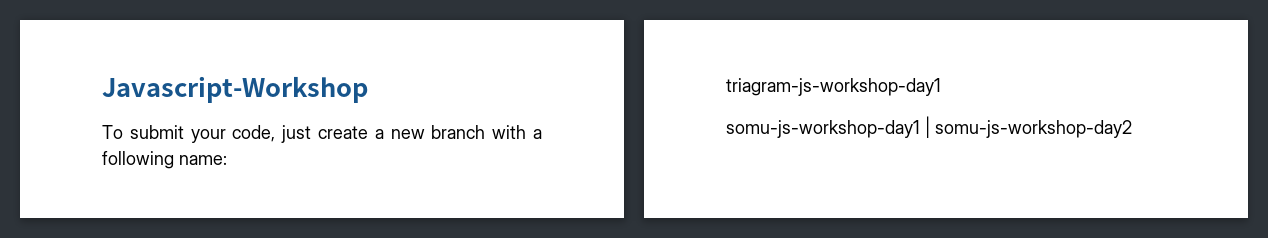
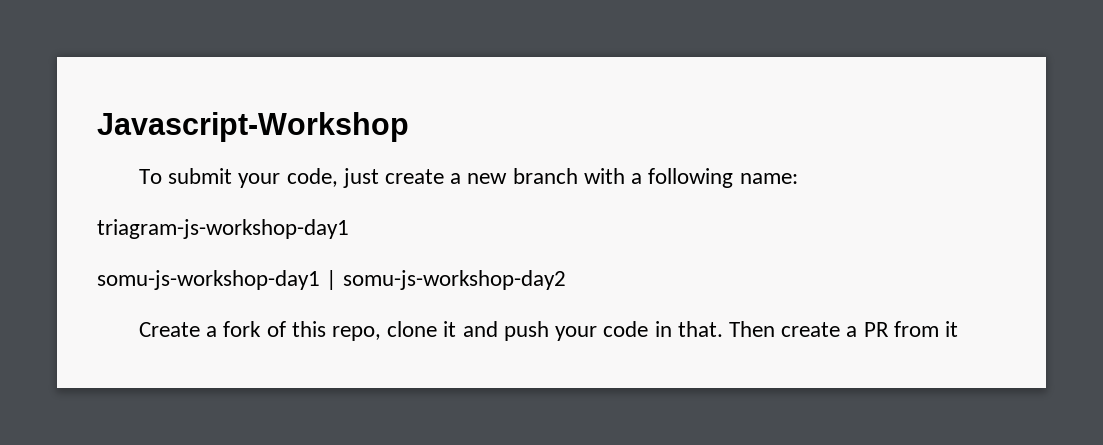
(1132, 129) none -> [138,321,958,341] // Create a fork of this repo, clone it and push your code in that. Then create a PR from it

